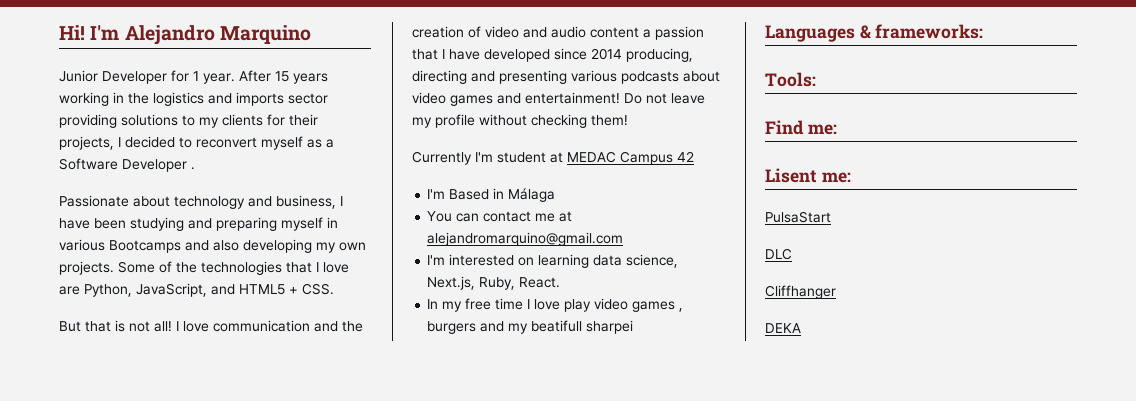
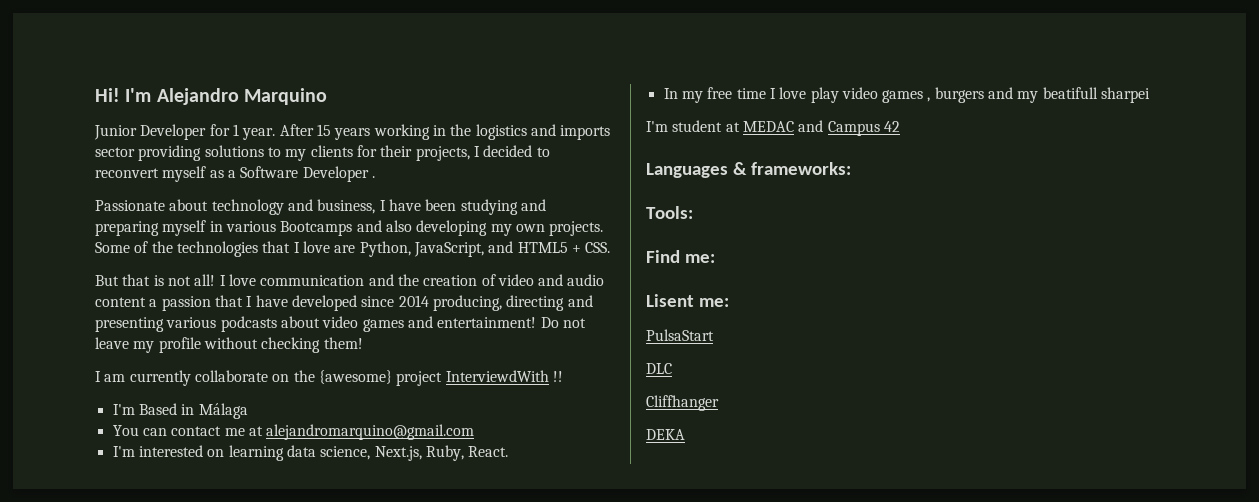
[412,151,694,165] Currently I'm student at MEDAC Campus 42 -> [95,370,563,386] I am currently collaborate on the {awesome} project InterviewdWith !!
(634, 327) none -> [646,120,900,136] // I'm student at MEDAC and Campus 42

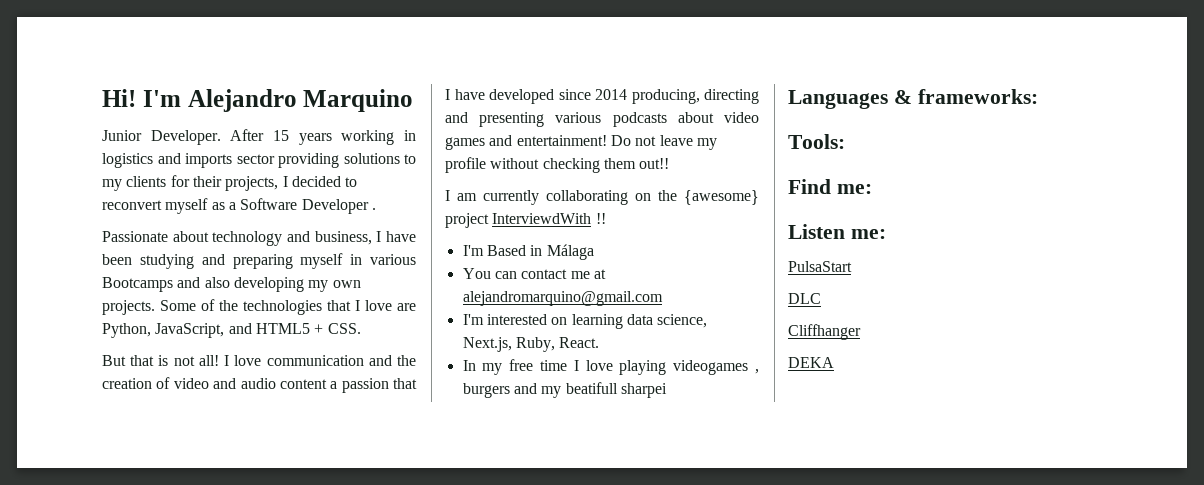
[140,124,276,140] Developer for 1 year. -> [150,130,221,145] Developer.
[450,124,472,136] the -> (416, 135) none
[323,337,363,349] them! -> [603,158,670,169] them out!!
[194,370,268,382] collaborate -> [546,190,628,205] collaborating
[810,87,924,103] play video games -> [619,360,749,375] playing videogames
[646,120,900,136] // I'm student at MEDAC and Campus 42 -> (667, 390) none
[646,294,694,307] Lisent -> [788,224,845,239] Listen

